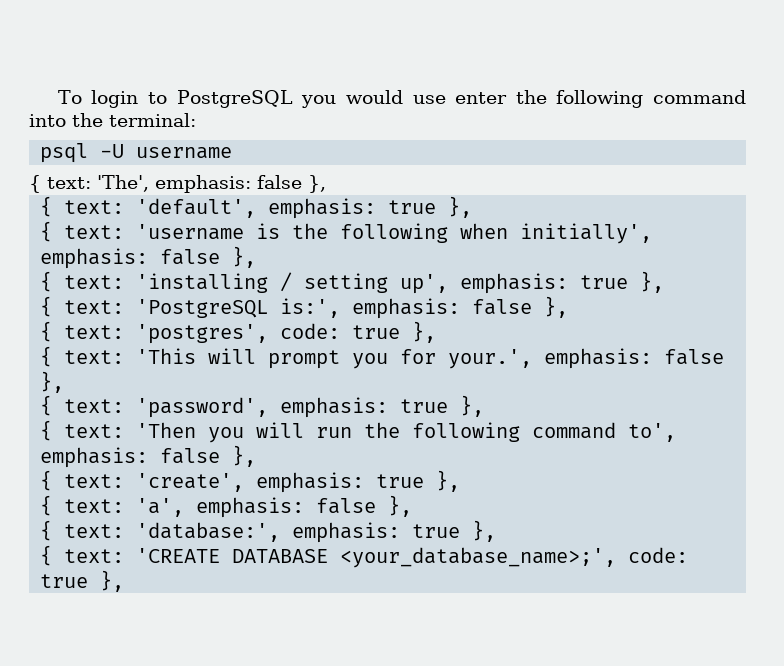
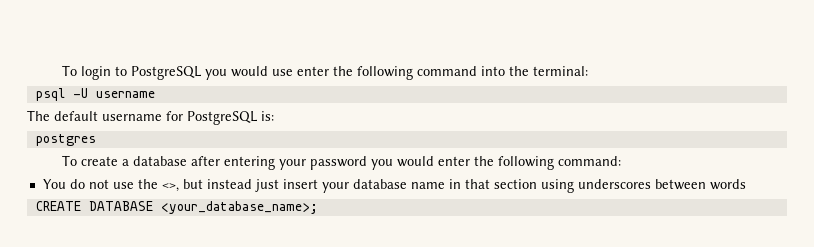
[29,175,326,193] [40,196,473,219] [40,221,653,244] [40,246,257,269] [40,271,665,294] [40,296,569,319] [40,321,437,344] [40,346,725,369] [40,371,65,393] [40,395,485,418] [40,420,677,443] [40,445,257,468] [40,470,461,493] [40,495,413,518] [40,520,497,543] [40,545,689,568] [40,570,125,592] { text: 'The', emphasis: false }, // { text: 'default', emphasis: true }, // { text: 'username is the following when initially', emphasis: false }, // { text: 'installing / setting up', emphasis: true }, // { text: 'PostgreSQL is:', emphasis: false }, // { text: 'postgres', code: true }, // { text: 'This will prompt you for your.', emphasis: false }, // { text: 'password', emphasis: true }, // { text: 'Then you will run the following command to', emphasis: false }, // { text: 'create', emphasis: true }, // { text: 'a', emphasis: false }, // { text: 'database:', emphasis: true }, // { text: 'CREATE DATABASE <your_database_name>;', code: true }, -> [27,110,274,125] [35,134,96,146] [62,155,622,170] [42,179,746,193] [35,201,318,214] The default username for PostgreSQL is: // postgres // To create a database after entering your password you would enter the following command: // You do not use the <>, but instead just insert your database name in that section using underscores between words // CREATE DATABASE <your_database_name>;

